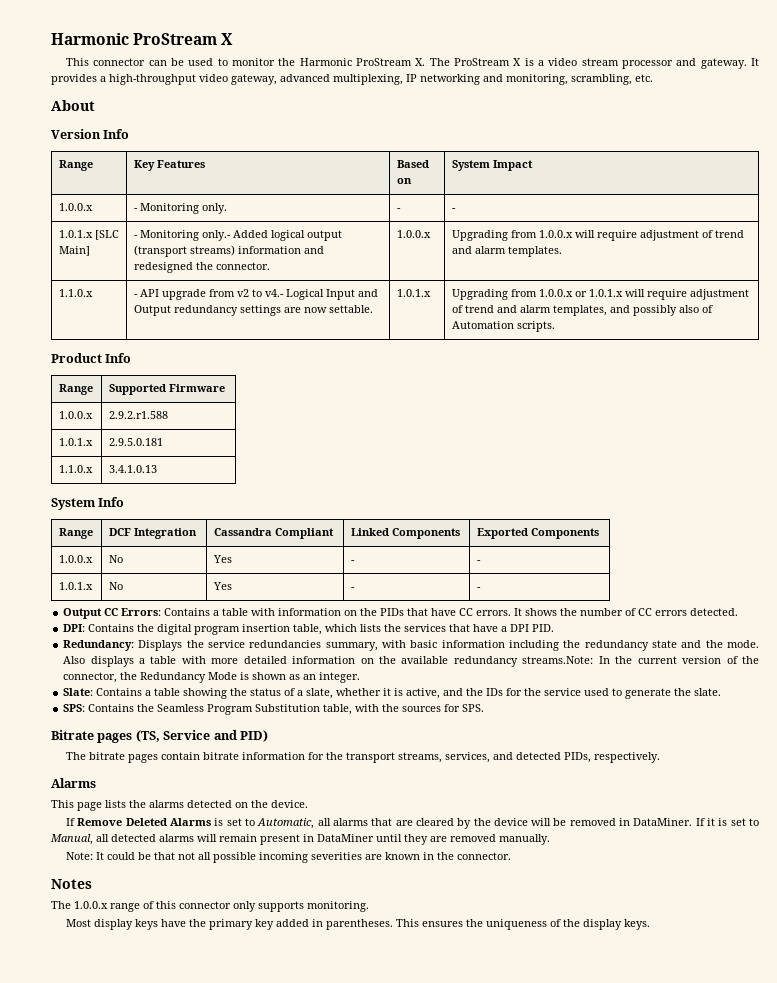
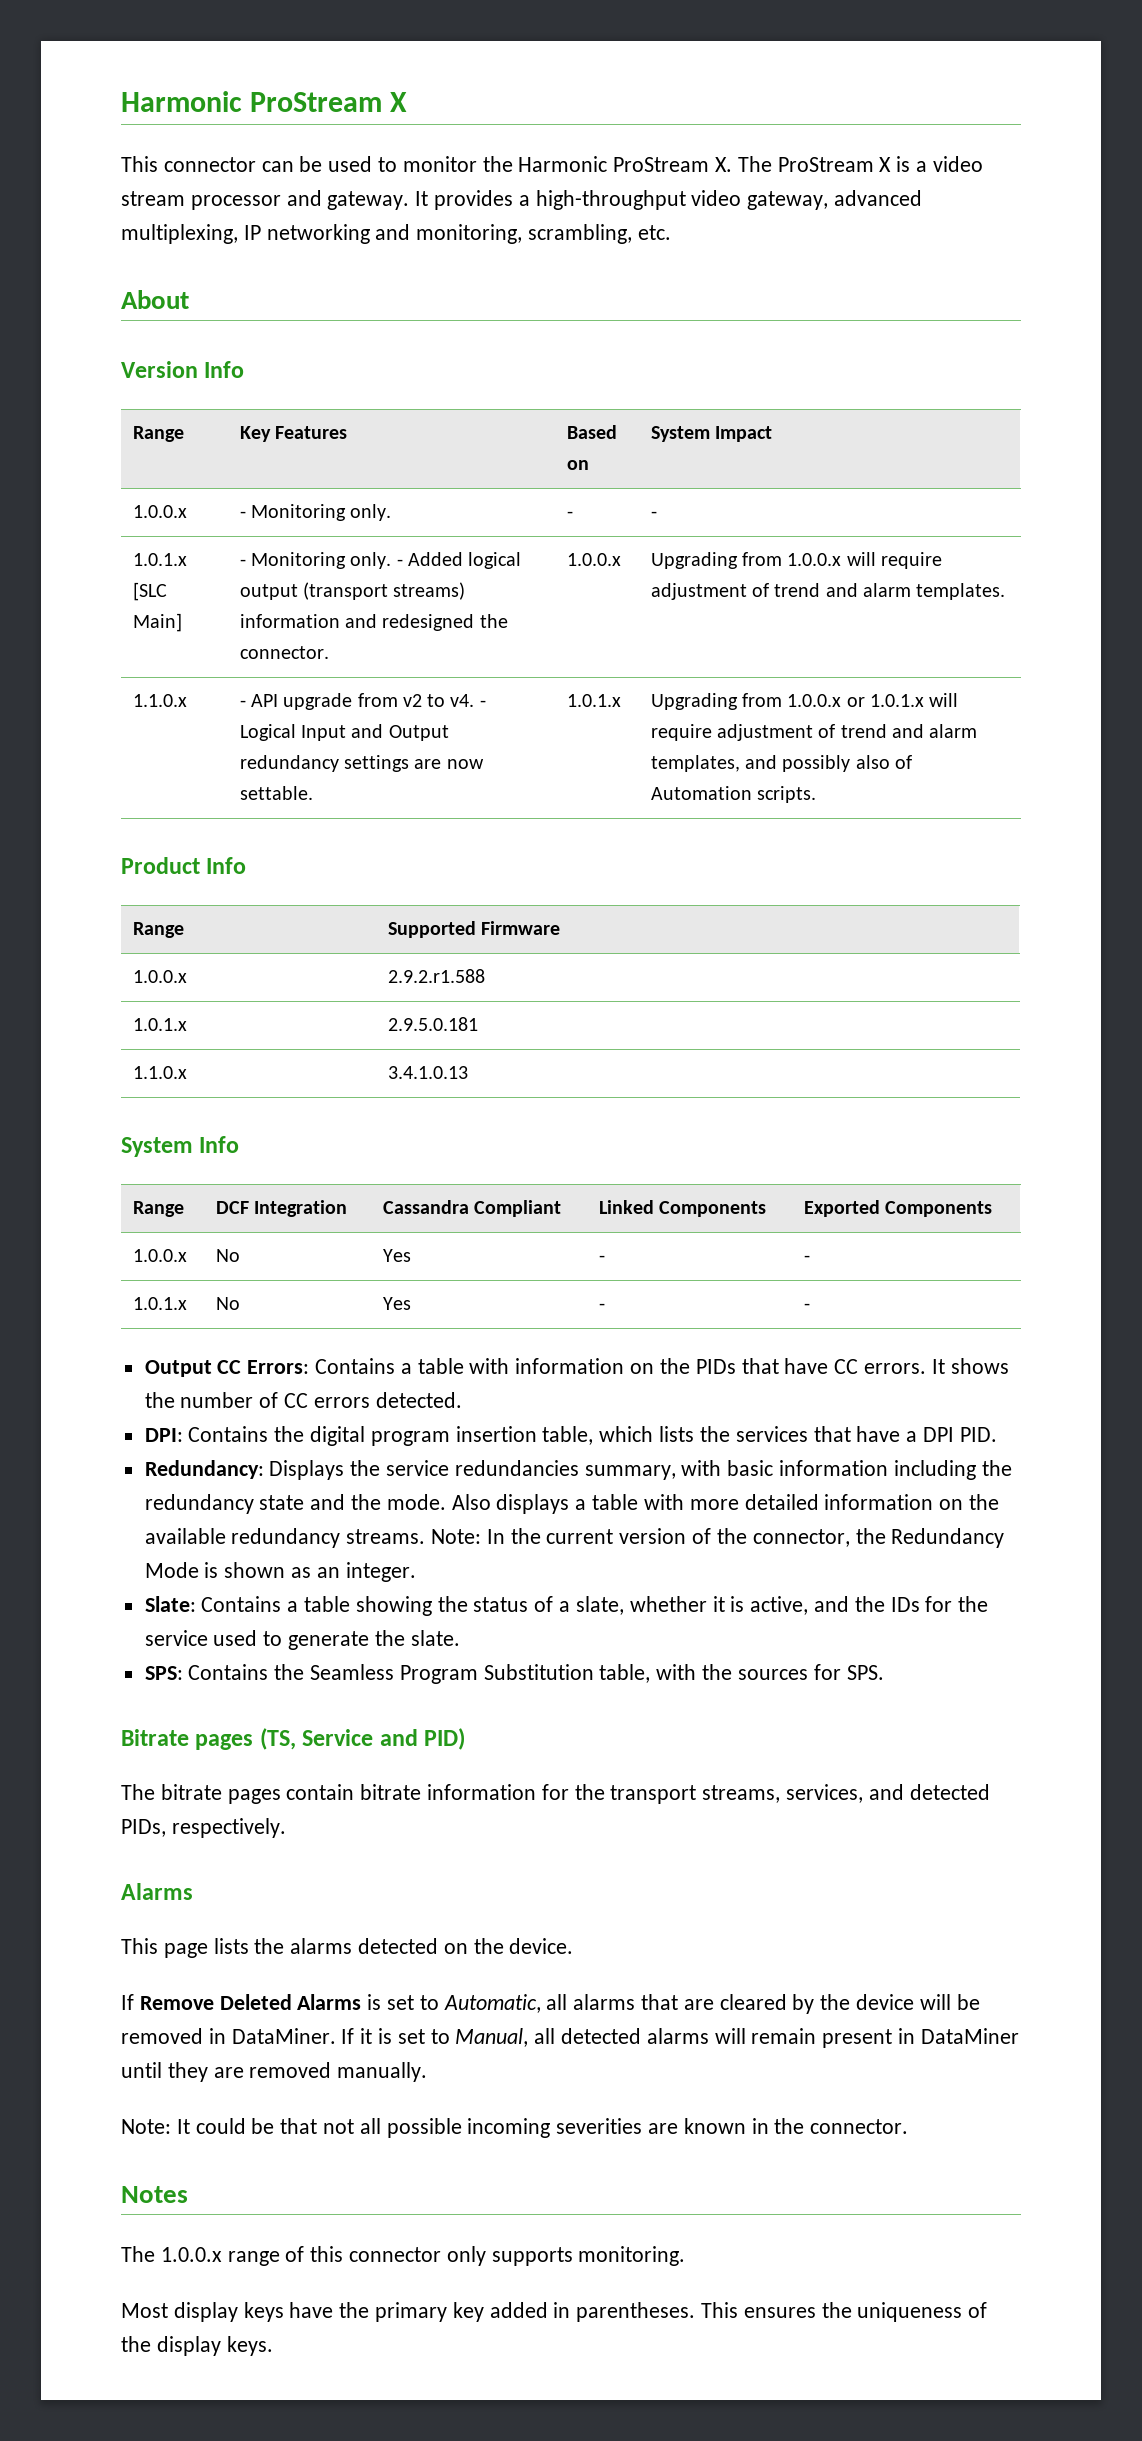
[201,230,231,241] only.- -> [350,552,403,569] only. -
[264,289,284,297] v4.- -> [450,694,486,707] v4. -
[522,656,594,664] streams.Note: -> [346,1529,482,1544] streams. Note:

